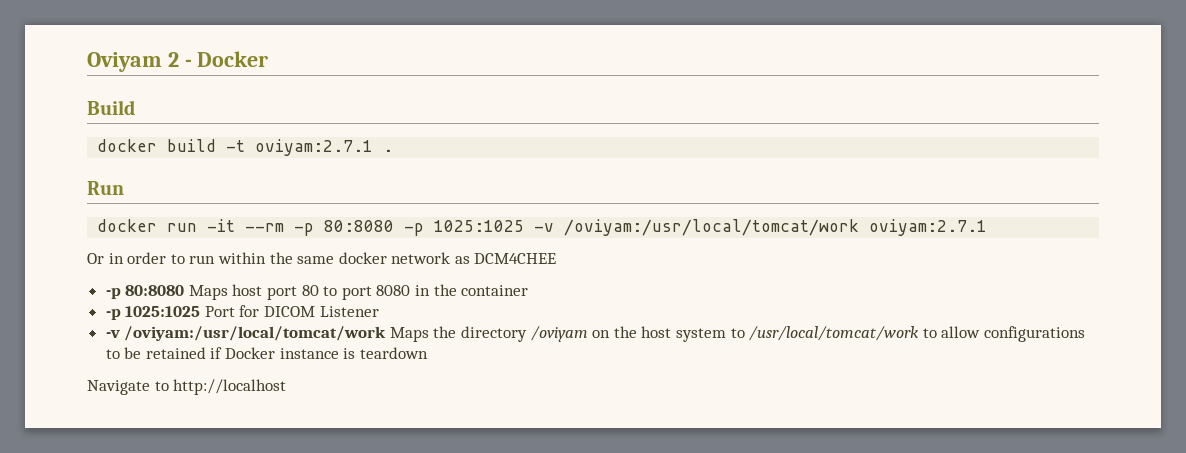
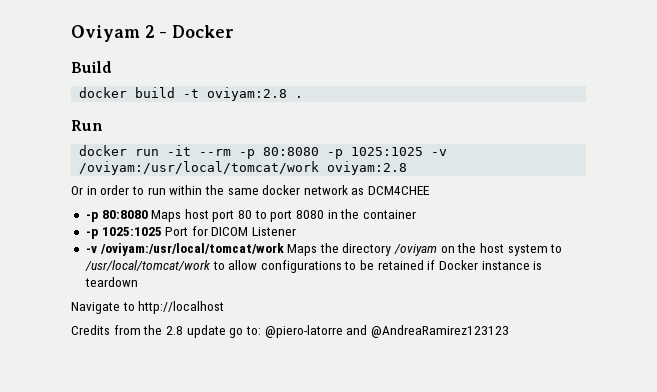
[255,139,374,156] oviyam:2.7.1 -> [207,87,288,101] oviyam:2.8
[869,219,988,236] oviyam:2.7.1 -> [327,161,408,175] oviyam:2.8
(287, 387) none -> [71,325,509,338] // Credits from the 2.8 update go to: @piero-latorre and @AndreaRamirez123123

